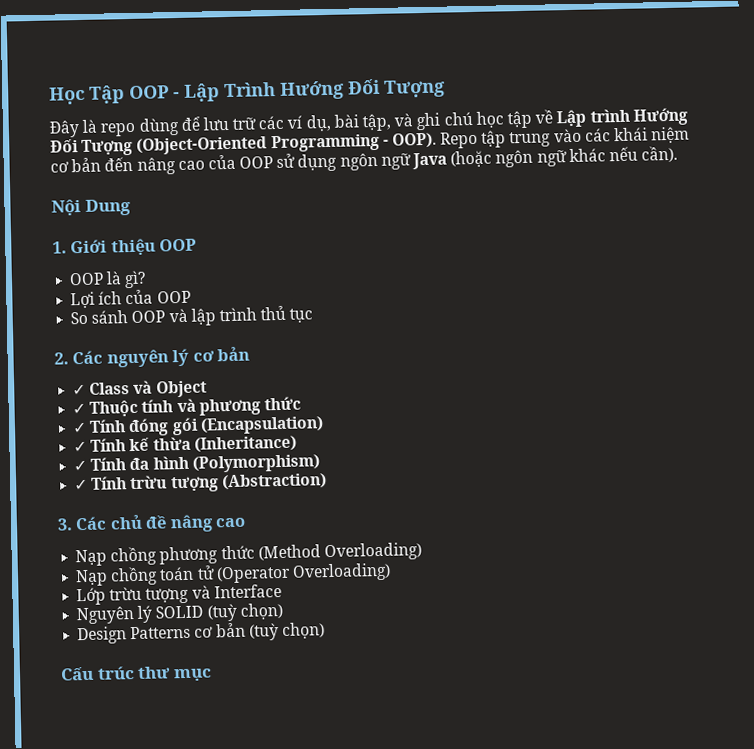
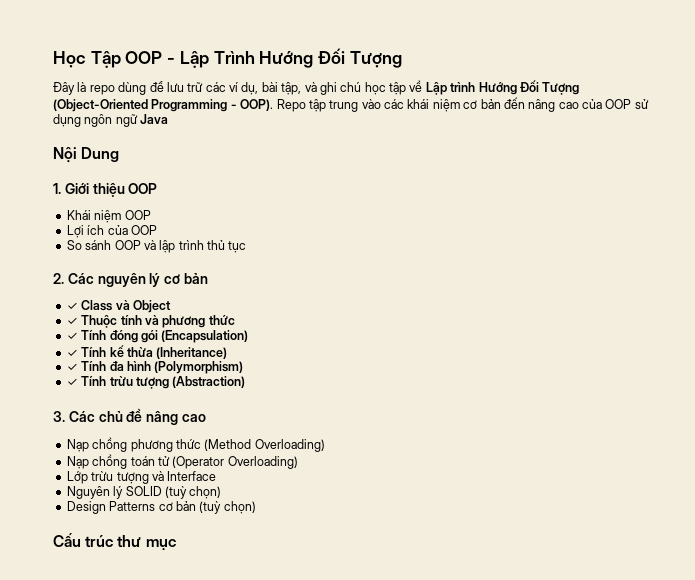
[450,145,679,168] (hoặc ngôn ngữ khác nếu cần). -> (169, 119) none
[69,270,147,289] OOP là gì? -> [66,210,151,223] Khái niệm OOP

